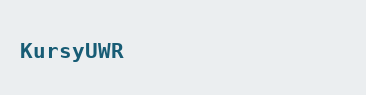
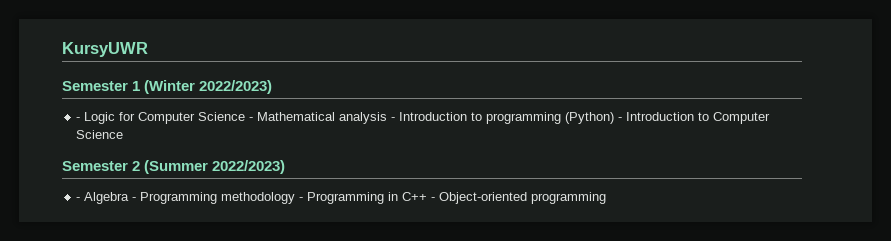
(124, 52) none -> [62,80,273,94] [76,112,771,124] [76,130,124,139] [62,160,286,174] [76,192,607,204] // Semester 1 (Winter 2022/2023) // - Logic for Computer Science - Mathematical analysis - Introduction to programming (Python) - Introduction to Computer Science // Semester 2 (Summer 2022/2023) // - Algebra - Programming methodology - Programming in C++ - Object-oriented programming

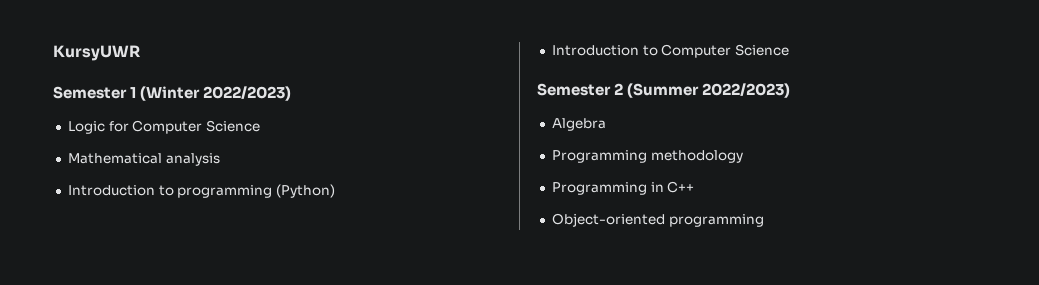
[76,117,81,121] - -> (292, 93) none
[249,117,254,121] - -> (260, 126) //
[391,117,396,121] - -> (220, 159) //
[618,117,623,121] - -> (335, 191) //
[76,197,81,201] - -> (791, 90) none
[132,197,137,201] - -> (606, 124) //
[299,197,304,201] - -> (743, 156) //
[431,197,436,201] - -> (695, 187) //

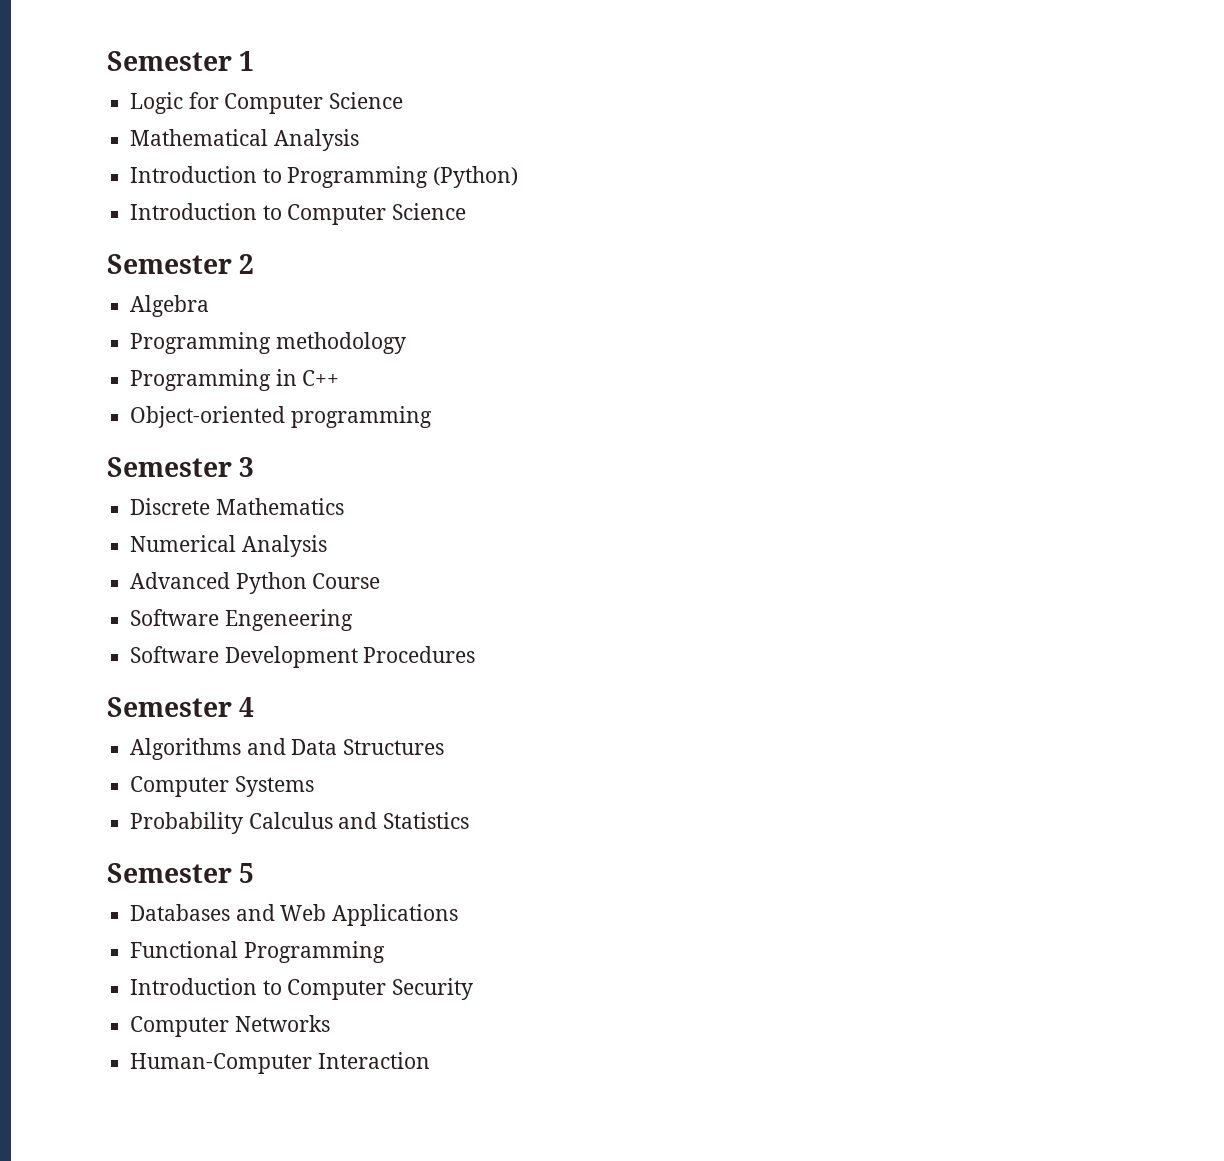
[53,45,141,61] KursyUWR // -> (107, 61) none
[140,86,292,101] (Winter 2022/2023) -> (255, 61) none
[165,153,220,166] [67,185,273,198] analysis // Introduction to programming -> [273,129,359,151] [130,166,429,188] Analysis // Introduction to Programming
[627,83,791,98] (Summer 2022/2023) -> (255, 264) none
(764, 220) none -> [107,457,255,477] [130,498,344,515] [130,535,327,557] [130,572,381,594] [130,609,353,631] [130,646,476,668] [107,697,255,717] [130,738,445,760] [130,776,314,797] [130,812,470,834] [107,863,255,883] [130,904,459,926] [130,941,385,963] [130,978,474,1000] [130,1015,330,1037] [130,1052,430,1074] // Semester 3 // Discrete Mathematics // Numerical Analysis // Advanced Python Course // Software Engeneering // Software Development Procedures // Semester 4 // Algorithms and Data Structures // Computer Systems // Probability Calculus and Statistics // Semester 5 // Databases and Web Applications // Functional Programming // Introduction to Computer Security // Computer Networks // Human-Computer Interaction

